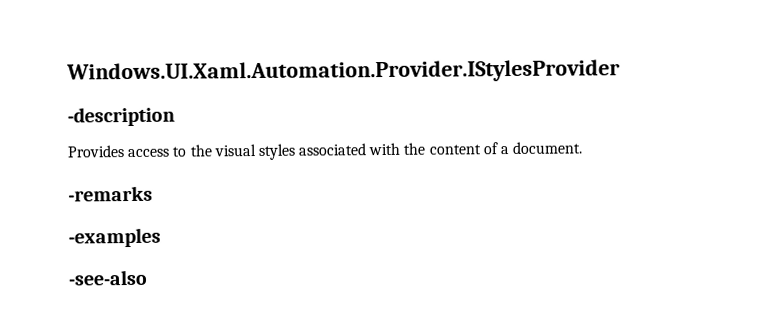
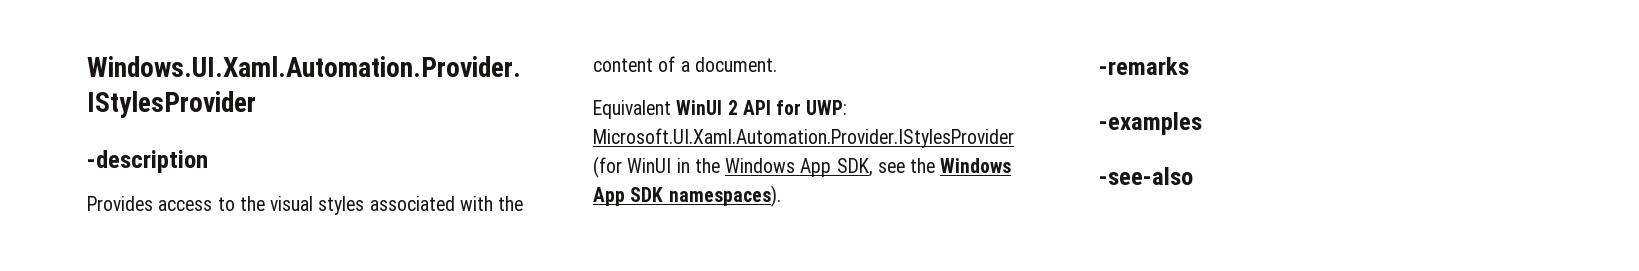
(583, 147) none -> [593,100,848,119] [593,128,1014,148] [593,156,1012,178] [593,185,781,207] // Equivalent WinUI 2 API for UWP: Microsoft.UI.Xaml.Automation.Provider.IStylesProvider (for WinUI in the Windows App SDK, see the Windows App SDK namespaces).

